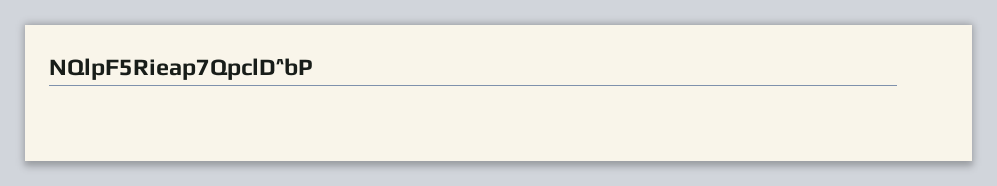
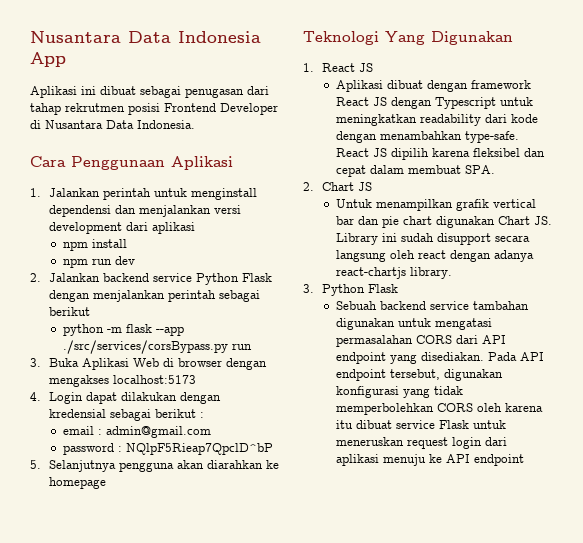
[49,58,313,80] NQlpF5Rieap7QpclD^bP -> [30,31,261,43] [30,52,66,67] [30,86,269,98] [30,103,278,115] [30,120,195,129] [30,156,233,170] [30,188,257,200] [48,205,241,217] [48,222,195,234] [62,239,127,251] [62,256,135,268] [30,273,272,285] [48,290,260,302] [48,307,90,316] [62,324,184,336] [62,340,252,354] [30,358,267,370] [48,375,196,387] [30,392,221,404] [48,409,204,421] [62,426,211,438] [62,443,273,455] [30,460,279,472] [48,477,106,489] [303,31,513,45] [303,63,373,72] [335,80,531,92] [335,97,533,109] [335,114,538,126] [335,131,519,143] [335,148,545,160] [335,165,495,177] [303,182,372,191] [335,199,536,211] [335,216,552,228] [335,233,530,245] [335,250,534,262] [335,267,452,279] [303,284,398,296] [335,301,529,310] [335,318,492,330] [335,335,506,347] [335,352,544,364] [335,369,503,381] [335,386,463,398] [335,403,543,415] [335,420,506,429] [335,437,507,449] [335,454,524,466] Nusantara Data Indonesia App // Aplikasi ini dibuat sebagai penugasan dari tahap rekrutmen posisi Frontend Developer di Nusantara Data Indonesia. // Cara Penggunaan Aplikasi // 1. Jalankan perintah untuk menginstall dependensi dan menjalankan versi development dari aplikasi // npm install // npm run dev // 2. Jalankan backend service Python Flask dengan menjalankan perintah sebagai berikut // python -m flask --app ./src/services/corsBypass.py run // 3. Buka Aplikasi Web di browser dengan mengakses localhost:5173 // 4. Login dapat dilakukan dengan kredensial sebagai berikut : // email : admin@gmail.com // password : NQlpF5Rieap7QpclD^bP // 5. Selanjutnya pengguna akan diarahkan ke homepage // Teknologi Yang Digunakan // 1. React JS // Aplikasi dibuat dengan framework React JS dengan Typescript untuk meningkatkan readability dari kode dengan menambahkan type-safe. React JS dipilih karena fleksibel dan cepat dalam membuat SPA. // 2. Chart JS // Untuk menampilkan grafik vertical bar dan pie chart digunakan Chart JS. Library ini sudah disupport secara langsung oleh react dengan adanya react-chartjs library. // 3. Python Flask // Sebuah backend service tambahan digunakan untuk mengatasi permasalahan CORS dari API endpoint yang disediakan. Pada API endpoint tersebut, digunakan konfigurasi yang tidak memperbolehkan CORS oleh karena itu dibuat service Flask untuk meneruskan request login dari aplikasi menuju ke API endpoint

